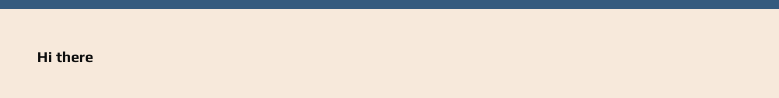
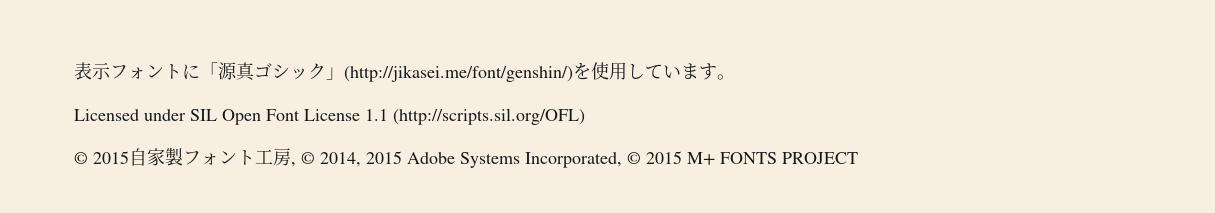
[37,51,94,63] Hi there -> [74,62,735,82] [74,108,585,125] [74,147,858,168] 表示フォントに「源真ゴシック」(http://jikasei.me/font/genshin/)を使用しています。 // Licensed under SIL Open Font License 1.1 (http://scripts.sil.org/OFL) // © 2015自家製フォント工房, © 2014, 2015 Adobe Systems Incorporated, © 2015 M+ FONTS PROJECT

